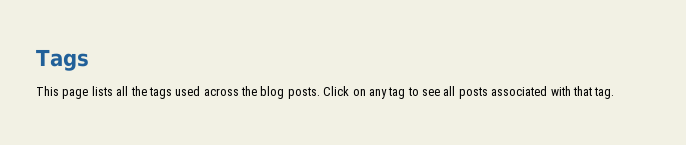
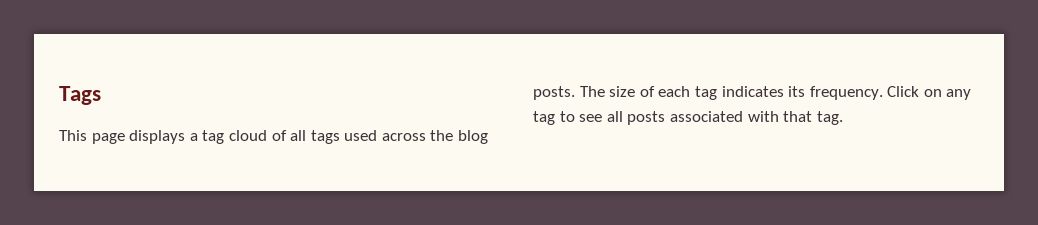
[91,86,147,96] lists all the -> [129,130,307,144] displays a tag cloud of all
(320, 93) none -> [579,86,883,100] The size of each tag indicates its frequency.

